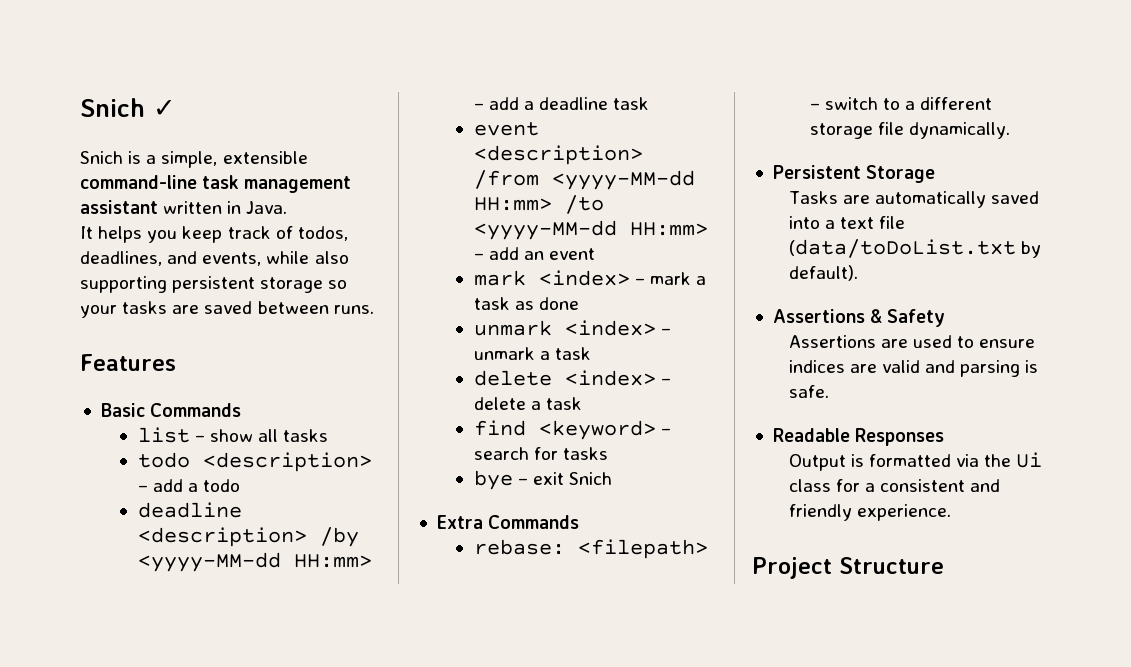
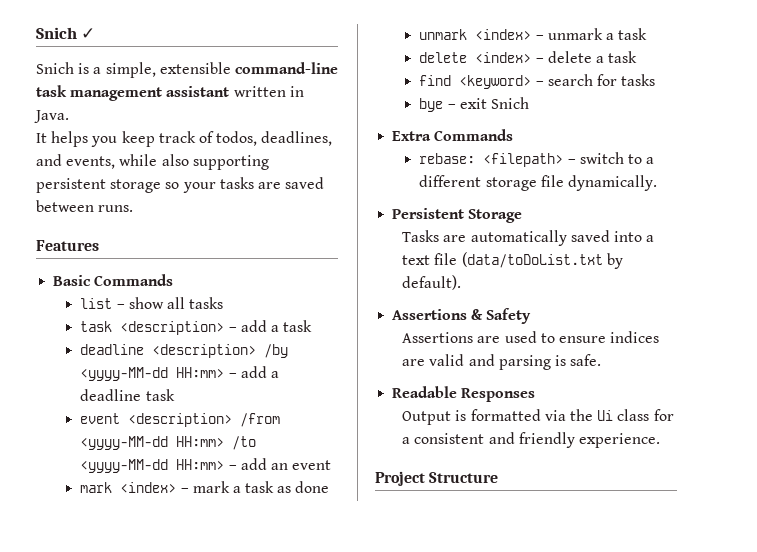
[137,452,190,468] todo -> [80,321,113,332] task
[202,479,240,492] todo -> [283,320,313,332] task

